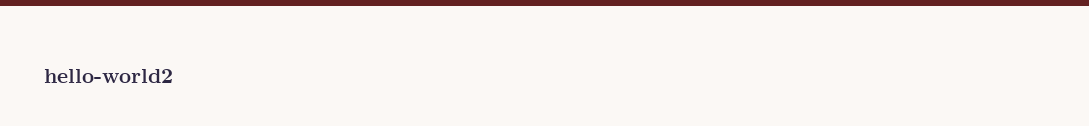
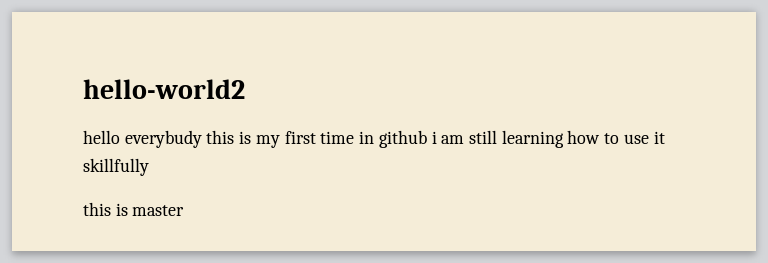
(173, 76) none -> [83,130,665,148] [83,158,149,176] [83,202,185,216] // hello everybudy this is my first time in github i am still learning how to use it skillfully // this is master

